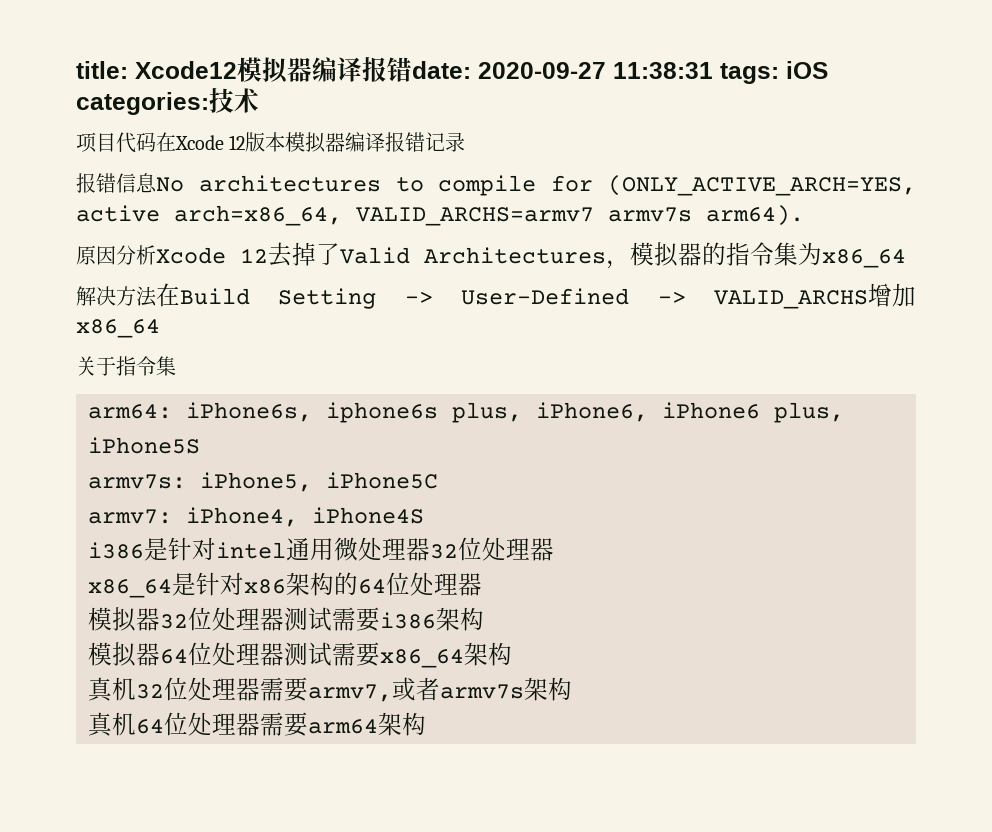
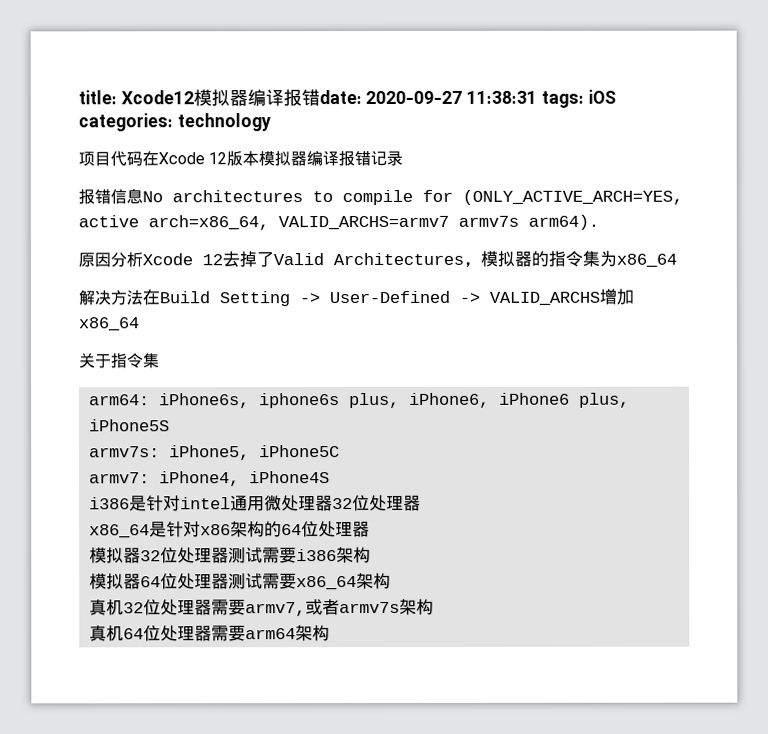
[209,88,259,113] 技术 -> [176,113,271,132] technology

